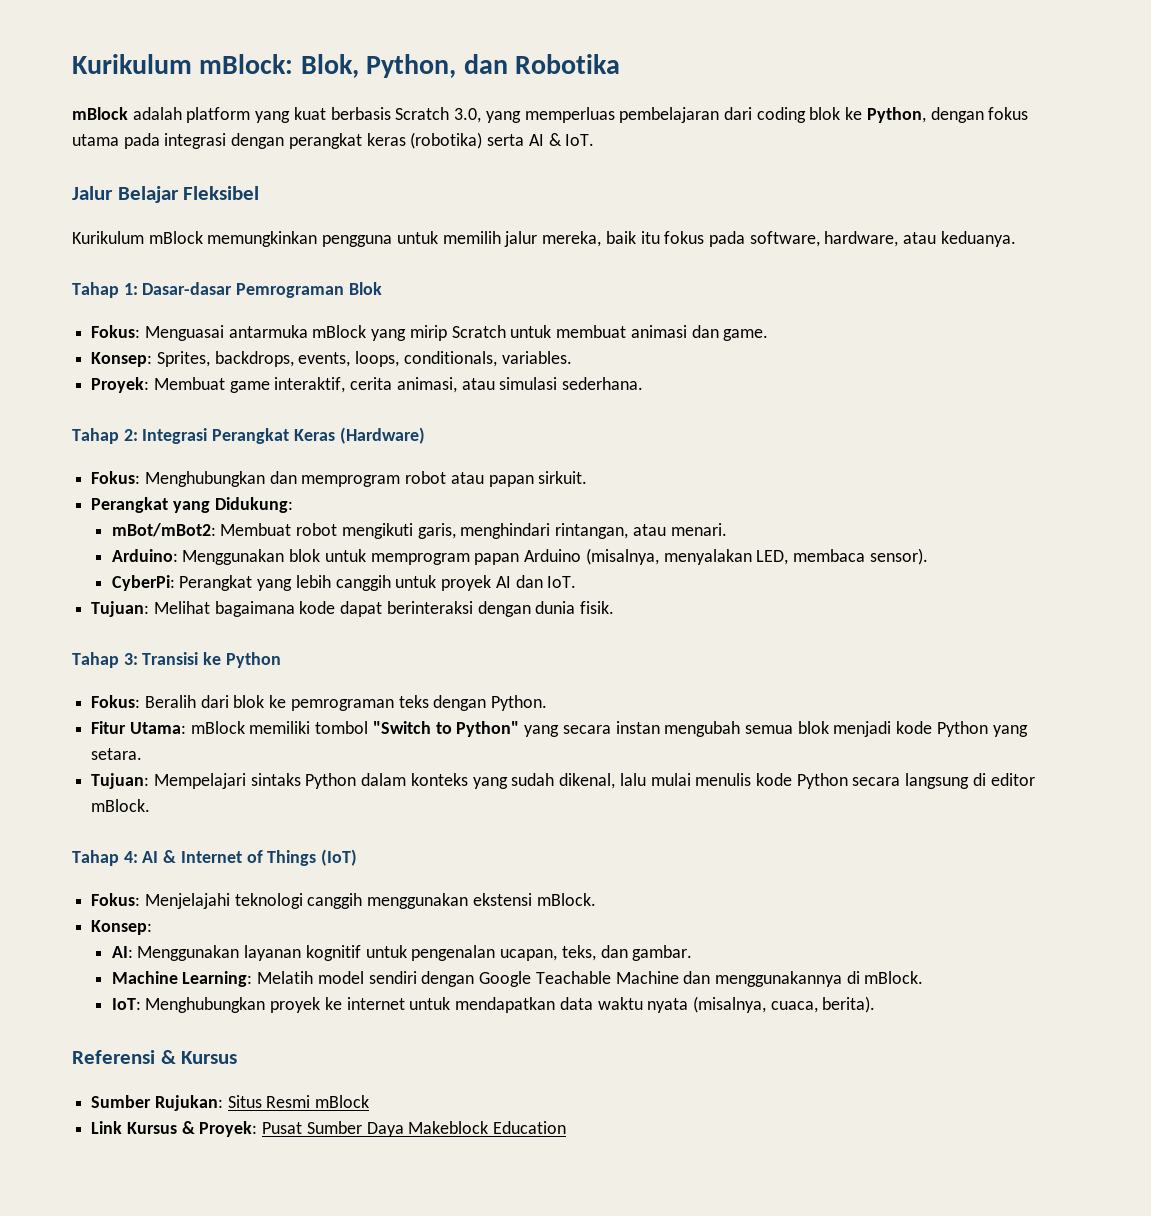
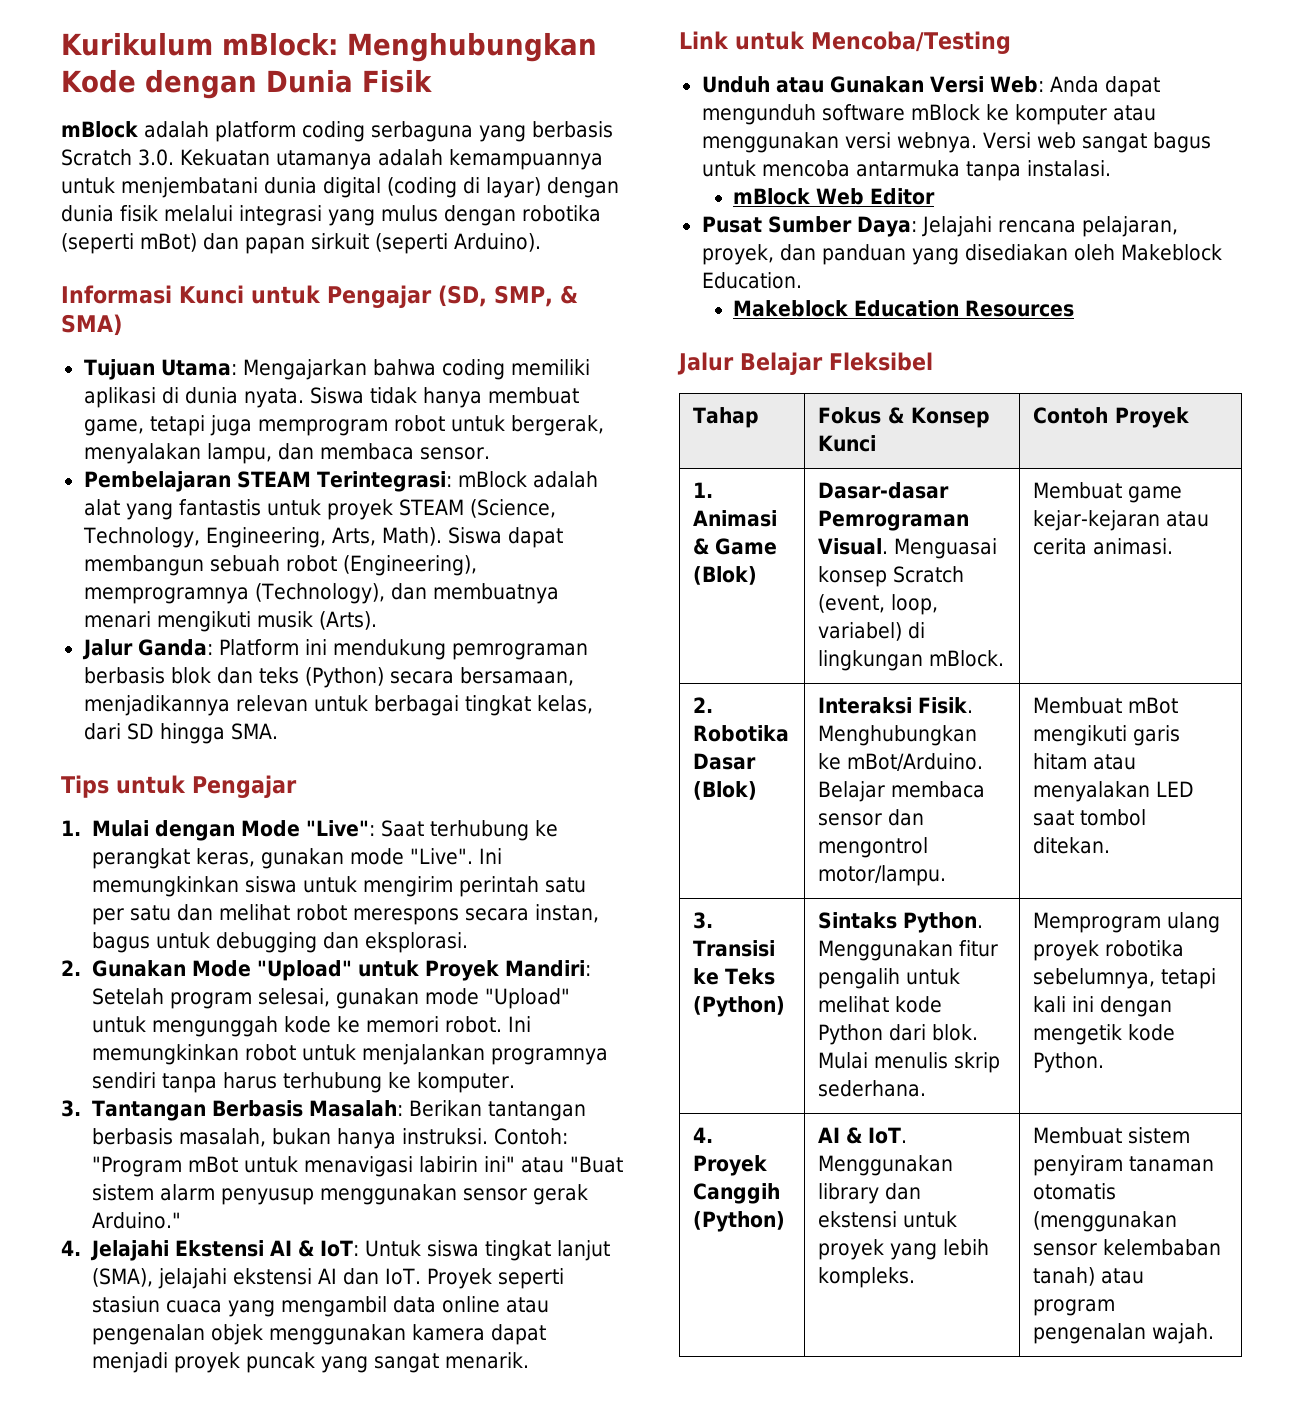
[300,54,621,78] [72,107,1029,123] [72,132,595,149] [72,186,260,203] [72,231,1016,247] [72,282,382,298] [91,325,769,341] [91,351,572,367] [91,377,644,393] [72,427,425,444] [91,471,588,487] [91,497,293,513] [111,523,727,539] [111,548,928,565] [111,575,577,591] [91,601,615,617] [72,652,281,668] [91,695,548,711] [91,721,1028,737] [91,748,143,760] [91,773,1035,789] [91,799,151,812] [72,849,358,866] [91,893,596,909] [91,920,153,935] [111,945,693,961] [111,971,924,987] [111,996,876,1013] [72,1050,238,1064] [91,1095,370,1111] [91,1121,567,1137] Blok, Python, dan Robotika // mBlock adalah platform yang kuat berbasis Scratch 3.0, yang memperluas pembelajaran dari coding blok ke Python, dengan fokus utama pada integrasi dengan perangkat keras (robotika) serta AI & IoT. // Jalur Belajar Fleksibel // Kurikulum mBlock memungkinkan pengguna untuk memilih jalur mereka, baik itu fokus pada software, hardware, atau keduanya. // Tahap 1: Dasar-dasar Pemrograman Blok // Fokus: Menguasai antarmuka mBlock yang mirip Scratch untuk membuat animasi dan game. // Konsep: Sprites, backdrops, events, loops, conditionals, variables. // Proyek: Membuat game interaktif, cerita animasi, atau simulasi sederhana. // Tahap 2: Integrasi Perangkat Keras (Hardware) // Fokus: Menghubungkan dan memprogram robot atau papan sirkuit. // Perangkat yang Didukung: // mBot/mBot2: Membuat robot mengikuti garis, menghindari rintangan, atau menari. // Arduino: Menggunakan blok untuk memprogram papan Arduino (misalnya, menyalakan LED, membaca sensor). // CyberPi: Perangkat yang lebih canggih untuk proyek AI dan IoT. // Tujuan: Melihat bagaimana kode dapat berinteraksi dengan dunia fisik. // Tahap 3: Transisi ke Python // Fokus: Beralih dari blok ke pemrograman teks dengan Python. // Fitur Utama: mBlock memiliki tombol "Switch to Python" yang secara instan mengubah semua blok menjadi kode Python yang setara. // Tujuan: Mempelajari sintaks Python dalam konteks yang sudah dikenal, lalu mulai menulis kode Python secara langsung di editor mBlock. // Tahap 4: AI & Internet of Things (IoT) // Fokus: Menjelajahi teknologi canggih menggunakan ekstensi mBlock. // Konsep: // AI: Menggunakan layanan kognitif untuk pengenalan ucapan, teks, dan gambar. // Machine Learning: Melatih model sendiri dengan Google Teachable Machine dan menggunakannya di mBlock. // IoT: Menghubungkan proyek ke internet untuk mendapatkan data waktu nyata (misalnya, cuaca, berita). // Referensi & Kursus // Sumber Rujukan: Situs Resmi mBlock // Link Kursus & Proyek: Pusat Sumber Daya Makeblock Education -> [346,32,597,62] [61,69,432,99] [61,121,613,142] [61,149,603,170] [61,177,619,198] [61,205,601,226] [61,233,541,254] [61,285,578,308] [61,314,122,336] [83,359,590,380] [83,387,579,408] [83,415,604,436] [83,443,490,464] [83,471,598,492] [83,499,556,520] [82,527,563,548] [83,555,477,576] [83,583,559,604] [83,611,377,632] [81,639,588,660] [83,667,574,688] [83,695,593,716] [83,723,278,744] [61,775,297,798] [61,820,559,841] [92,848,503,869] [92,876,587,897] [92,904,600,925] [92,932,469,953] [61,960,592,981] [92,988,571,1009] [92,1016,532,1037] [92,1044,609,1065] [92,1072,516,1093] [61,1100,587,1121] [92,1128,569,1149] [92,1156,624,1177] [92,1184,589,1205] [92,1212,182,1229] [61,1240,611,1261] [92,1268,565,1289] [92,1296,550,1317] [92,1324,547,1345] [92,1352,530,1373] [679,31,1011,54] [701,76,1160,97] [701,104,1156,125] [701,132,1211,153] [701,160,1111,181] [733,188,935,205] [701,216,1178,237] [701,244,1222,265] [701,272,802,289] [733,300,1075,317] [677,352,933,375] [693,407,760,428] [818,407,991,428] [818,435,877,452] [1033,407,1190,428] [693,482,714,498] [693,510,778,527] [693,538,778,555] [693,566,758,585] [818,482,950,499] [818,510,970,531] [818,538,998,559] [818,566,965,587] [818,594,939,615] [818,622,926,641] [818,650,1005,671] [1033,482,1183,503] [1033,510,1210,531] [1033,538,1174,555] [693,697,714,713] [693,725,790,742] [693,753,757,770] [693,781,758,800] [818,697,974,714] [818,725,978,746] [818,753,984,771] [818,781,986,802] [818,809,925,826] [818,837,929,858] [818,865,947,886] [1033,697,1179,714] [1033,725,1181,746] [1033,753,1137,770] [1033,781,1195,802] [1033,809,1147,826] [1033,837,1111,854] [693,912,714,929] [693,940,776,957] [693,968,776,985] [693,996,786,1017] [818,912,984,933] [818,940,999,961] [818,968,961,989] [818,996,943,1013] [818,1024,979,1045] [818,1052,1001,1073] [818,1080,927,1097] [1033,912,1221,933] [1033,940,1185,961] [1033,968,1217,989] [1033,996,1173,1017] [1033,1024,1176,1045] [1033,1052,1105,1073] [693,1127,714,1143] [693,1155,768,1176] [693,1183,781,1204] [693,1211,786,1232] [818,1127,908,1144] [818,1155,954,1176] [818,1183,922,1204] [818,1211,958,1228] [818,1239,990,1260] [818,1267,916,1288] [1033,1127,1191,1144] [1033,1155,1215,1176] [1033,1183,1117,1200] [1033,1211,1178,1232] [1033,1239,1222,1256] [1033,1267,1145,1286] [1033,1299,1116,1316] [1033,1323,1215,1344] Menghubungkan Kode dengan Dunia Fisik // mBlock adalah platform coding serbaguna yang berbasis Scratch 3.0. Kekuatan utamanya adalah kemampuannya untuk menjembatani dunia digital (coding di layar) dengan dunia fisik melalui integrasi yang mulus dengan robotika (seperti mBot) dan papan sirkuit (seperti Arduino). // Informasi Kunci untuk Pengajar (SD, SMP, & SMA) // Tujuan Utama: Mengajarkan bahwa coding memiliki aplikasi di dunia nyata. Siswa tidak hanya membuat game, tetapi juga memprogram robot untuk bergerak, menyalakan lampu, dan membaca sensor. // Pembelajaran STEAM Terintegrasi: mBlock adalah alat yang fantastis untuk proyek STEAM (Science, Technology, Engineering, Arts, Math). Siswa dapat membangun sebuah robot (Engineering), memprogramnya (Technology), dan membuatnya menari mengikuti musik (Arts). // Jalur Ganda: Platform ini mendukung pemrograman berbasis blok dan teks (Python) secara bersamaan, menjadikannya relevan untuk berbagai tingkat kelas, dari SD hingga SMA. // Tips untuk Pengajar // 1. Mulai dengan Mode "Live": Saat terhubung ke perangkat keras, gunakan mode "Live". Ini memungkinkan siswa untuk mengirim perintah satu per satu dan melihat robot merespons secara instan, bagus untuk debugging dan eksplorasi. // 2. Gunakan Mode "Upload" untuk Proyek Mandiri: Setelah program selesai, gunakan mode "Upload" untuk mengunggah kode ke memori robot. Ini memungkinkan robot untuk menjalankan programnya sendiri tanpa harus terhubung ke komputer. // 3. Tantangan Berbasis Masalah: Berikan tantangan berbasis masalah, bukan hanya instruksi. Contoh: "Program mBot untuk menavigasi labirin ini" atau "Buat sistem alarm penyusup menggunakan sensor gerak Arduino." // 4. Jelajahi Ekstensi AI & IoT: Untuk siswa tingkat lanjut (SMA), jelajahi ekstensi AI dan IoT. Proyek seperti stasiun cuaca yang mengambil data online atau pengenalan objek menggunakan kamera dapat menjadi proyek puncak yang sangat menarik. // Link untuk Mencoba/Testing // Unduh atau Gunakan Versi Web: Anda dapat mengunduh software mBlock ke komputer atau menggunakan versi webnya. Versi web sangat bagus untuk mencoba antarmuka tanpa instalasi. // mBlock Web Editor // Pusat Sumber Daya: Jelajahi rencana pelajaran, proyek, dan panduan yang disediakan oleh Makeblock Education. // Makeblock Education Resources // Jalur Belajar Fleksibel // Tahap | Fokus & Konsep Kunci | Contoh Proyek // 1. Animasi & Game (Blok) | Dasar-dasar Pemrograman Visual. Menguasai konsep Scratch (event, loop, variabel) di lingkungan mBlock. | Membuat game kejar-kejaran atau cerita animasi. // 2. Robotika Dasar (Blok) | Interaksi Fisik. Menghubungkan ke mBot/Arduino. Belajar membaca sensor dan mengontrol motor/lampu. | Membuat mBot mengikuti garis hitam atau menyalakan LED saat tombol ditekan. // 3. Transisi ke Teks (Python) | Sintaks Python. Menggunakan fitur pengalih untuk melihat kode Python dari blok. Mulai menulis skrip sederhana. | Memprogram ulang proyek robotika sebelumnya, tetapi kali ini dengan mengetik kode Python. // 4. Proyek Canggih (Python) | AI & IoT. Menggunakan library dan ekstensi untuk proyek yang lebih kompleks. | Membuat sistem penyiram tanaman otomatis (menggunakan sensor kelembaban tanah) atau program pengenalan wajah.

